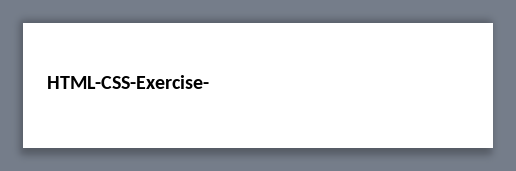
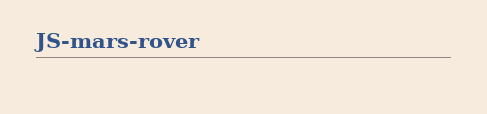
[47,75,209,89] HTML-CSS-Exercise- -> [34,33,200,52] JS-mars-rover

